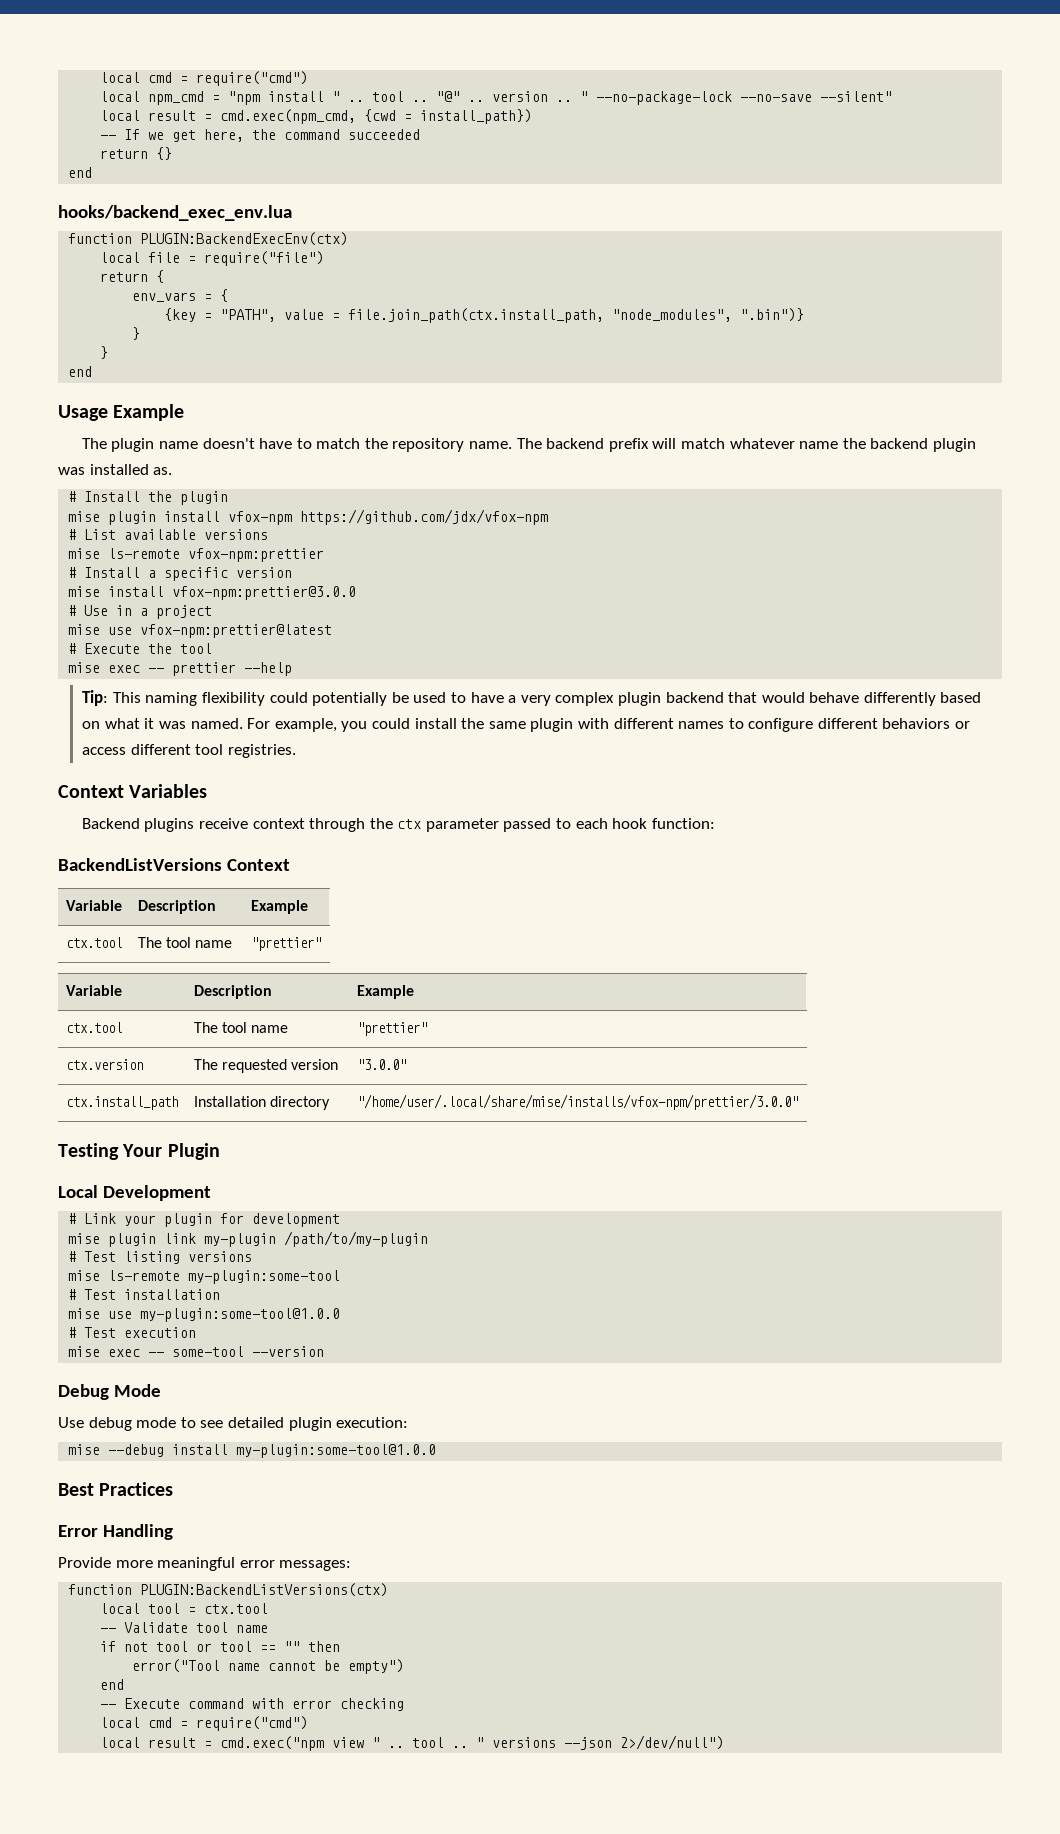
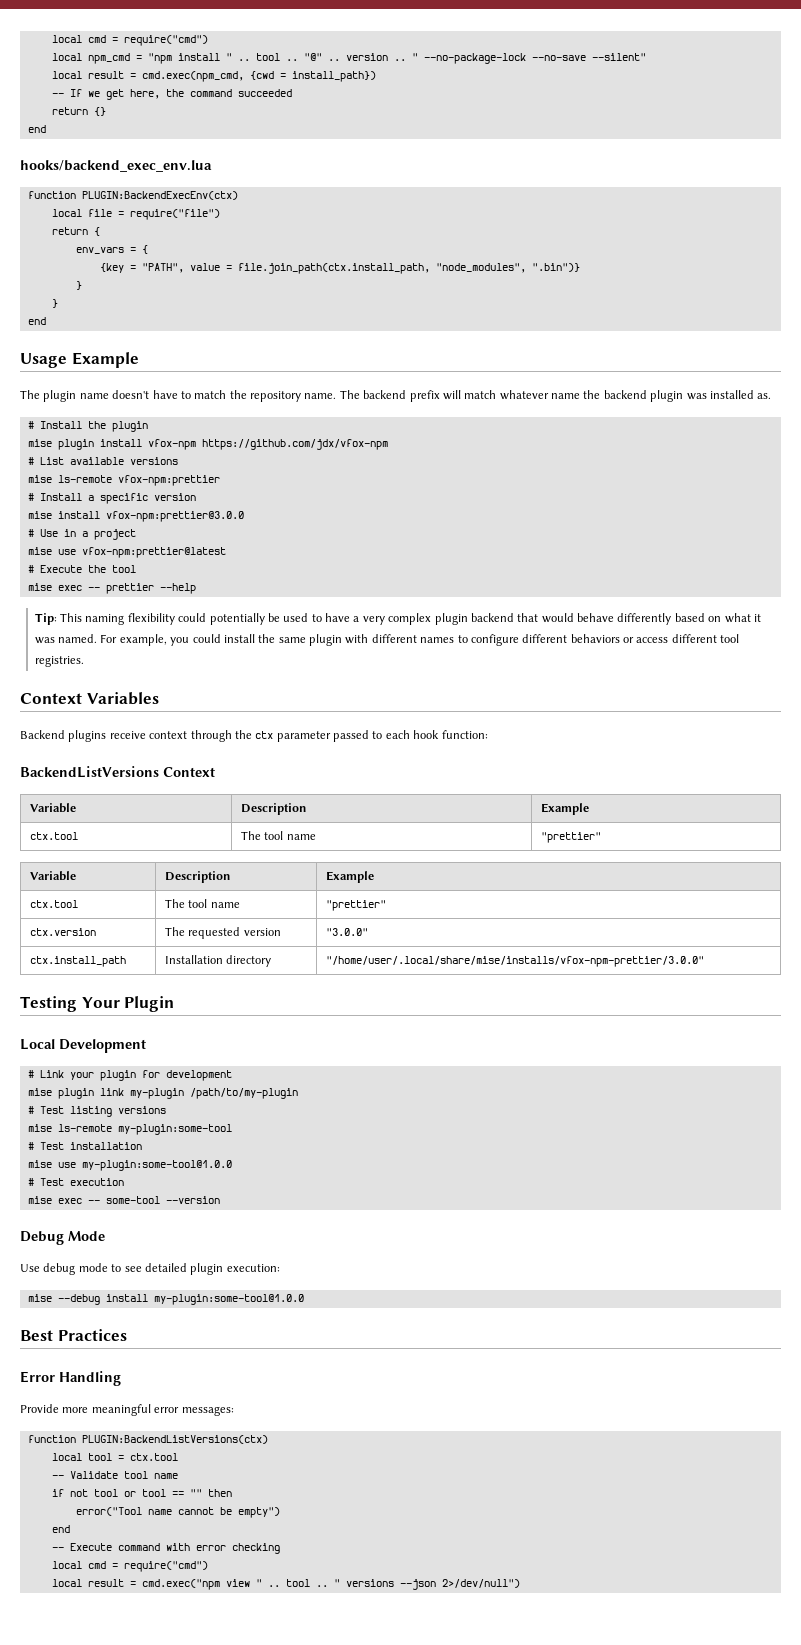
[356,1094,798,1110] "/home/user/.local/share/mise/installs/vfox-npm/prettier/3.0.0" -> [325,956,704,967] "/home/user/.local/share/mise/installs/vfox-npm-prettier/3.0.0"

